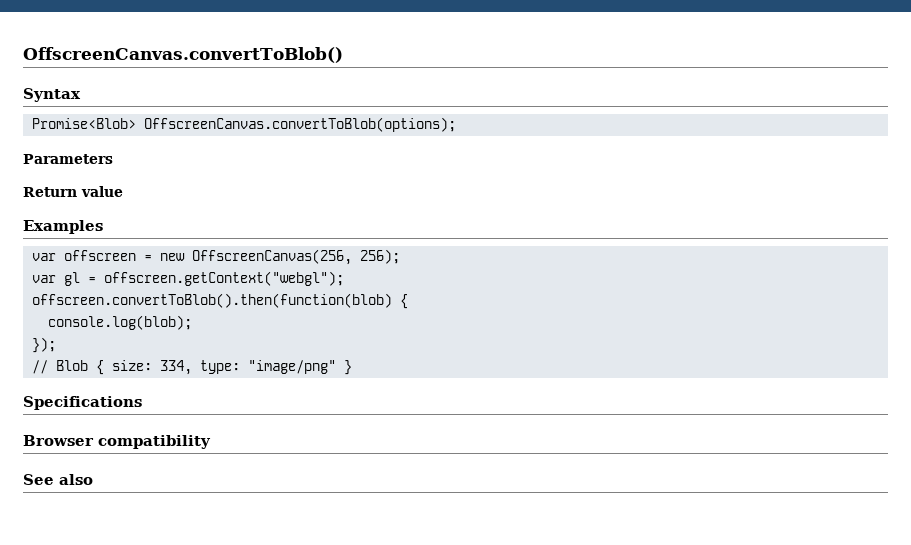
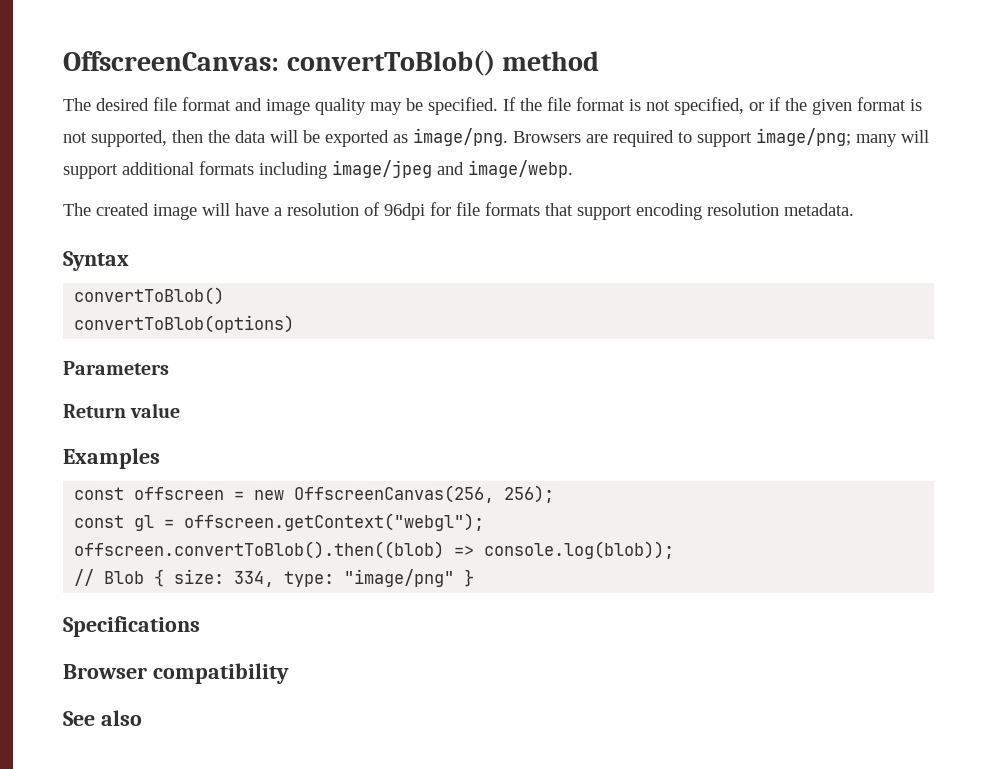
[23,47,343,63] OffscreenCanvas.convertToBlob() -> [63,50,600,76] [63,97,922,115] [63,128,929,147] [63,160,573,179] [63,202,854,220] OffscreenCanvas: convertToBlob() method // The desired file format and image quality may be specified. If the file format is not specified, or if the given format is not supported, then the data will be exported as image/png. Browsers are required to support image/png; many will support additional formats including image/jpeg and image/webp. // The created image will have a resolution of 96dpi for file formats that support encoding resolution metadata.
[32,117,456,132] Promise<Blob> OffscreenCanvas.convertToBlob(options); -> [74,287,225,305] [74,315,295,333] convertToBlob() // convertToBlob(options)
[32,253,56,261] var -> [74,487,125,500] const
[32,275,56,283] var -> [74,515,125,528] const
[32,293,408,309] [48,315,192,330] [32,337,56,353] offscreen.convertToBlob().then(function(blob) { // console.log(blob); // }); -> [74,541,675,559] offscreen.convertToBlob().then((blob) => console.log(blob));

